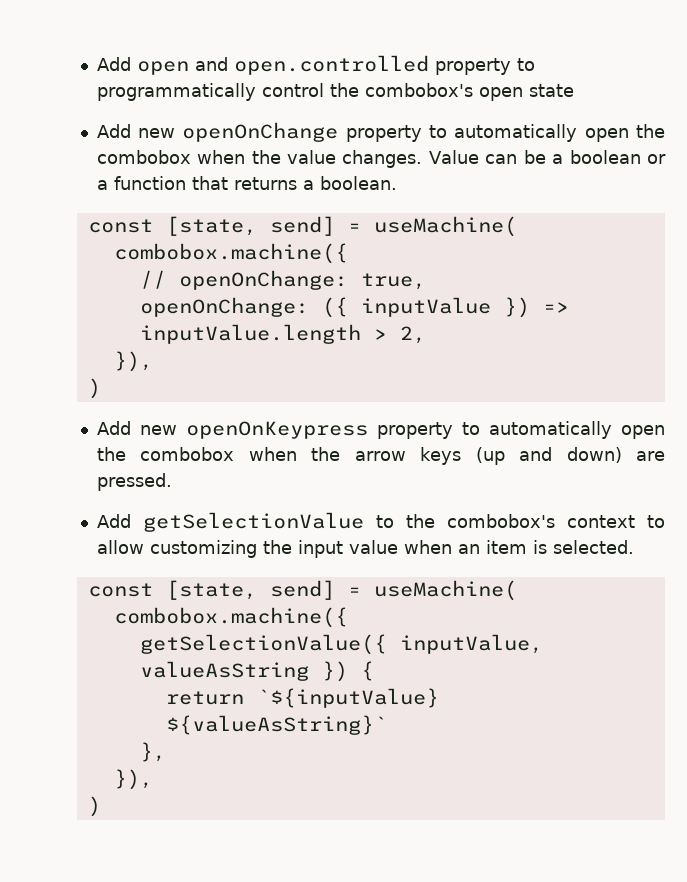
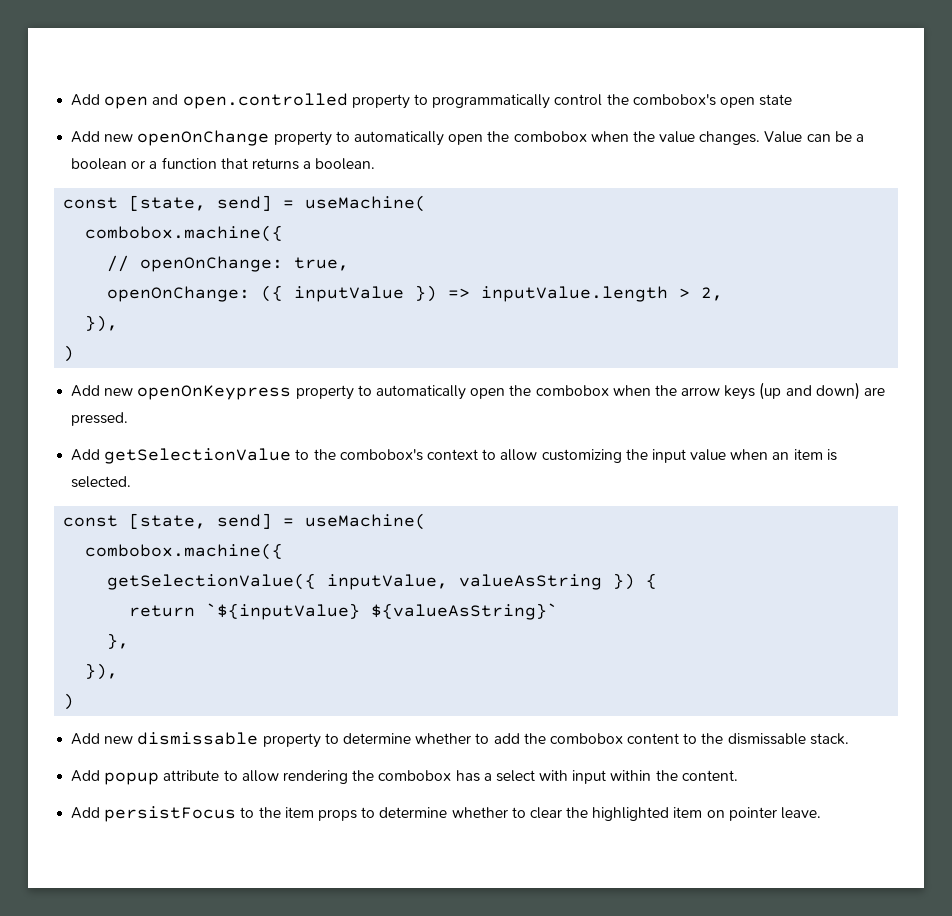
(101, 806) none -> [71,732,849,748] [71,770,738,785] [71,806,822,822] // Add new dismissable property to determine whether to add the combobox content to the dismissable stack. // Add popup attribute to allow rendering the combobox has a select with input within the content. // Add persistFocus to the item props to determine whether to clear the highlighted item on pointer leave.

